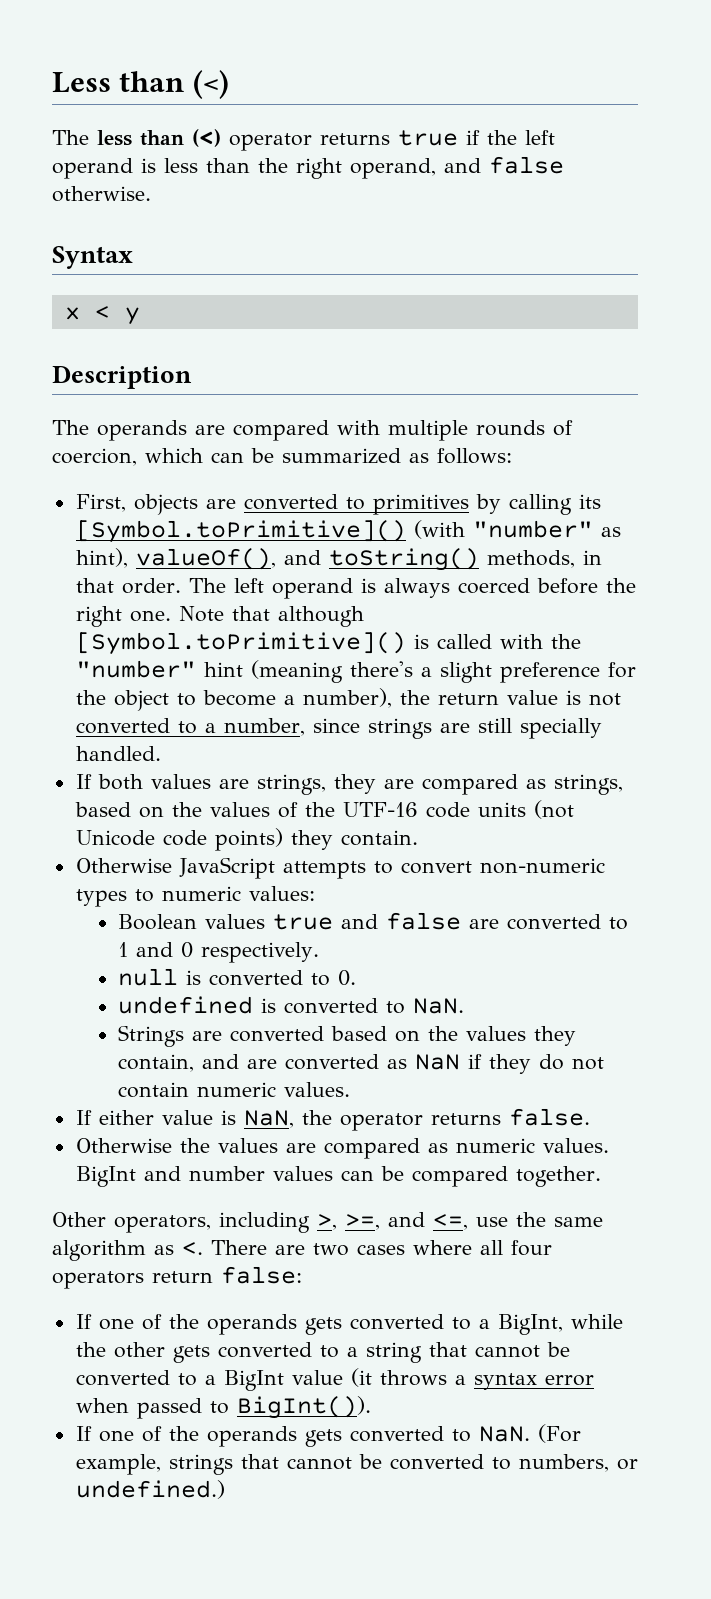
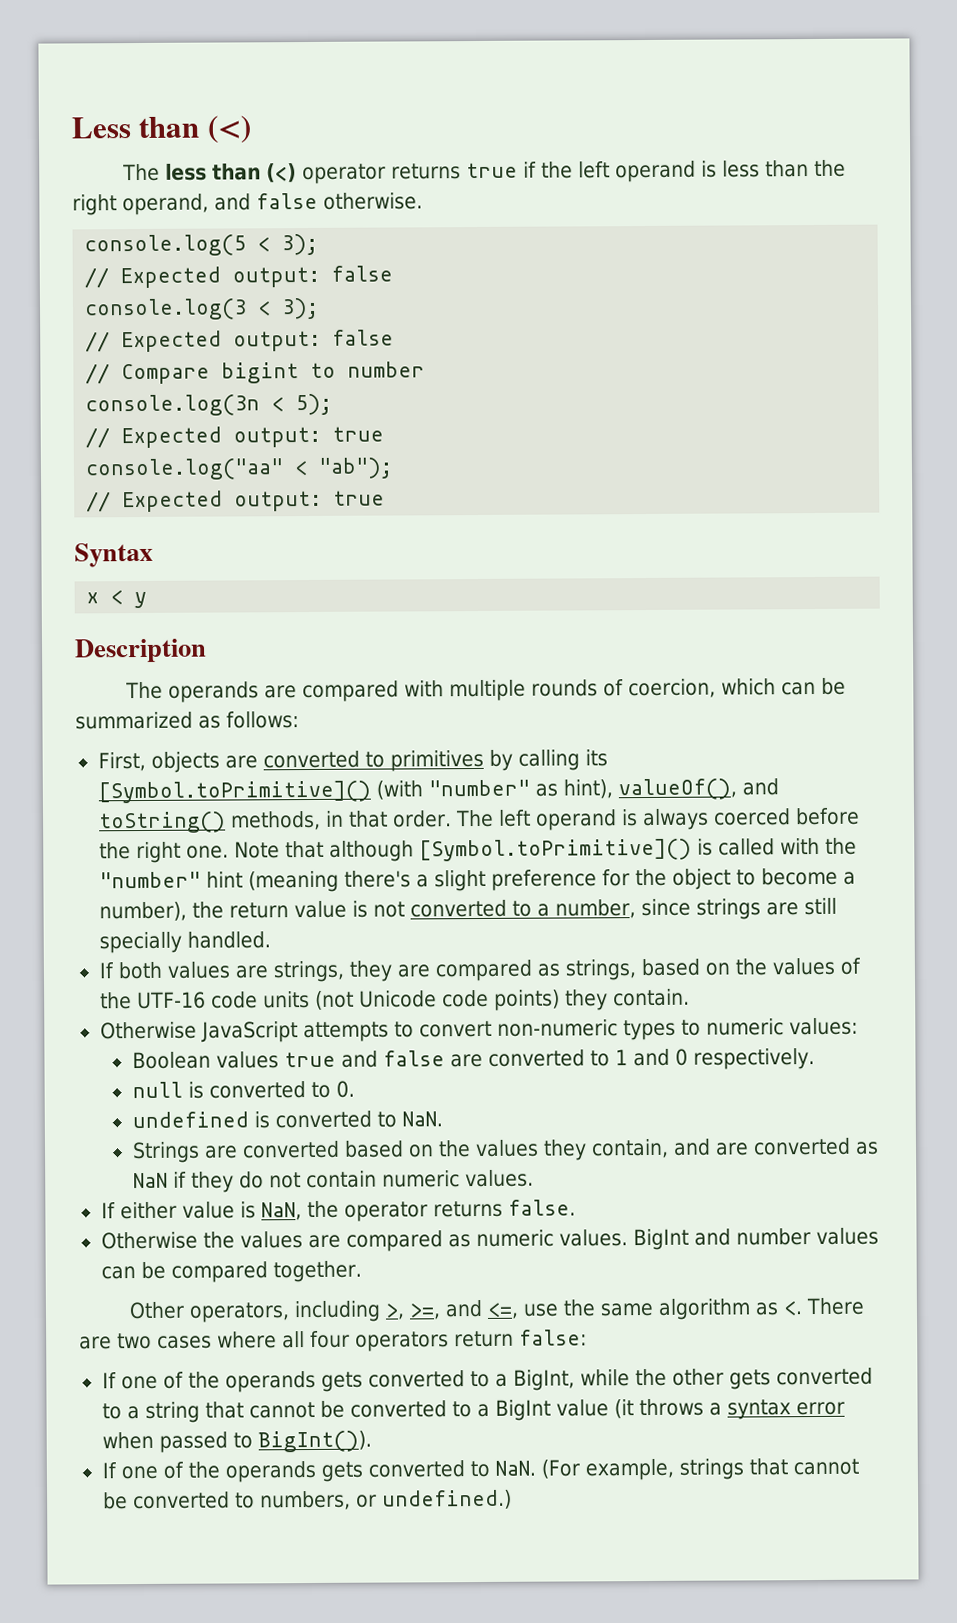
(151, 194) none -> [84,233,319,257] [84,265,394,289] [84,297,320,321] [85,329,395,353] [85,361,426,385] [85,393,333,417] [85,426,385,449] [85,457,394,481] [86,490,386,513] // console.log(5 < 3); // // Expected output: false // console.log(3 < 3); // // Expected output: false // // Compare bigint to number // console.log(3n < 5); // // Expected output: true // console.log("aa" < "ab"); // // Expected output: true

